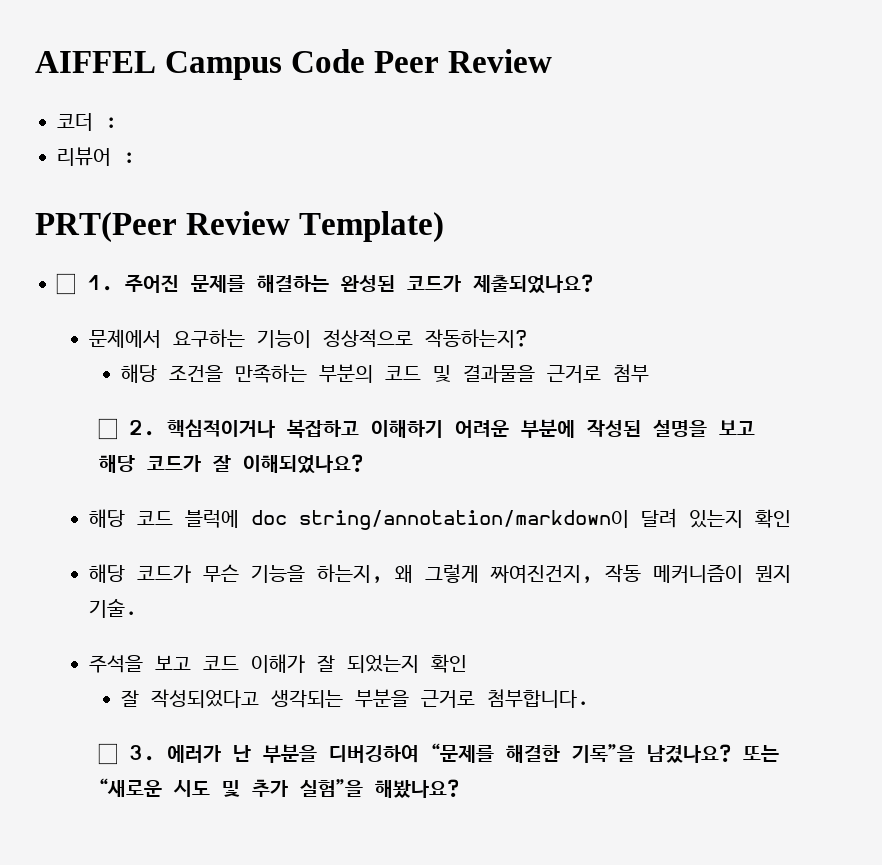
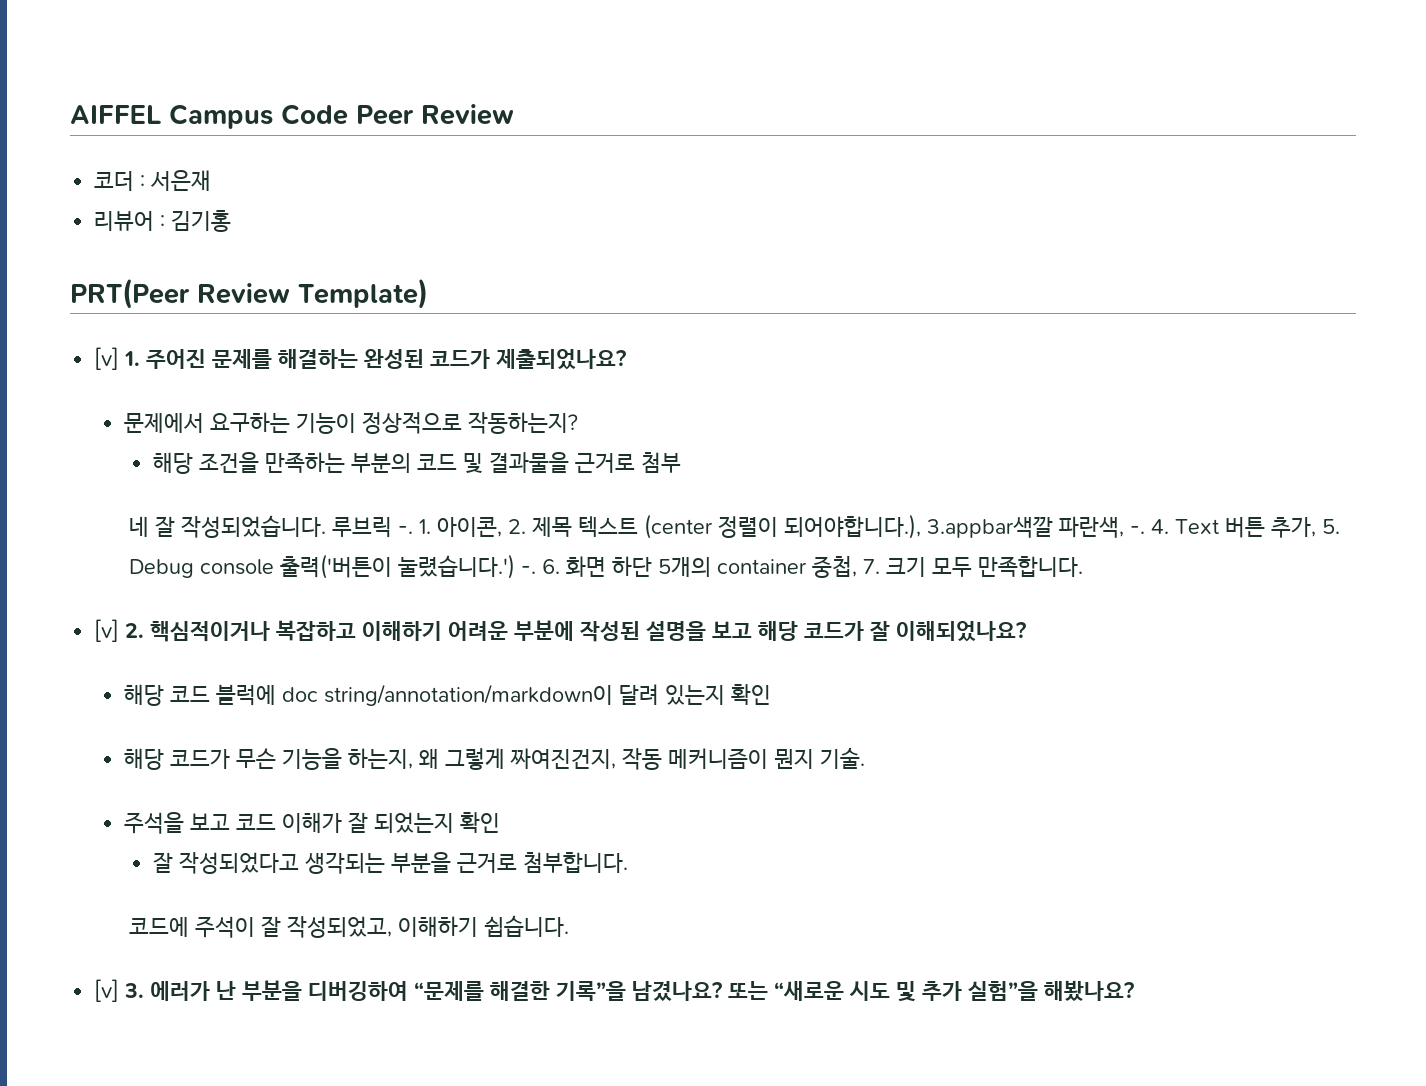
(117, 122) none -> [150,170,212,191] 서은재
(135, 157) none -> [171,210,232,232] 김기홍
[56,273,75,295] ☐ -> [94,347,120,370] [v]
[97,418,117,440] ☐ -> [129,514,1341,539] [129,554,1084,579] [94,619,120,642] 네 잘 작성되었습니다. 루브릭 -. 1. 아이콘, 2. 제목 텍스트 (center 정렬이 되어야합니다.), 3.appbar색깔 파란색, -. 4. Text 버튼 추가, 5. Debug console 출력('버튼이 눌렸습니다.') -. 6. 화면 하단 5개의 container 중첩, 7. 크기 모두 만족합니다. // [v]
[97,743,117,765] ☐ -> [129,915,570,938] [94,979,120,1002] 코드에 주석이 잘 작성되었고, 이해하기 쉽습니다. // [v]

